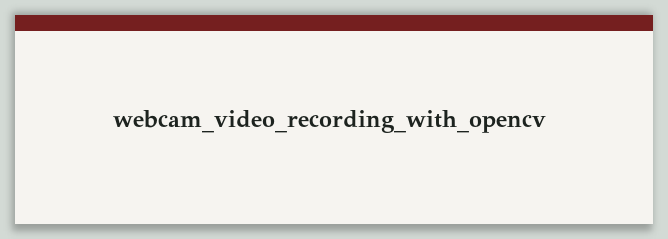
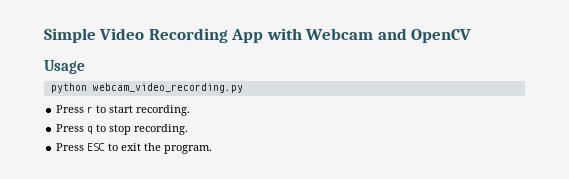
[113,110,546,133] webcam_video_recording_with_opencv -> [44,28,472,43] [44,60,85,74] [50,83,243,93] [56,105,191,116] [56,124,189,135] [56,143,213,154] Simple Video Recording App with Webcam and OpenCV // Usage // python webcam_video_recording.py // Press r to start recording. // Press q to stop recording. // Press ESC to exit the program.

